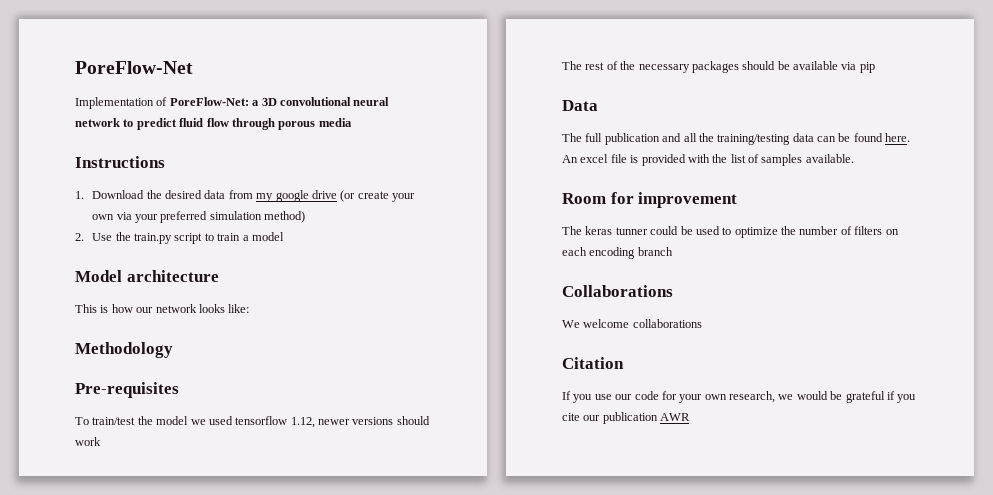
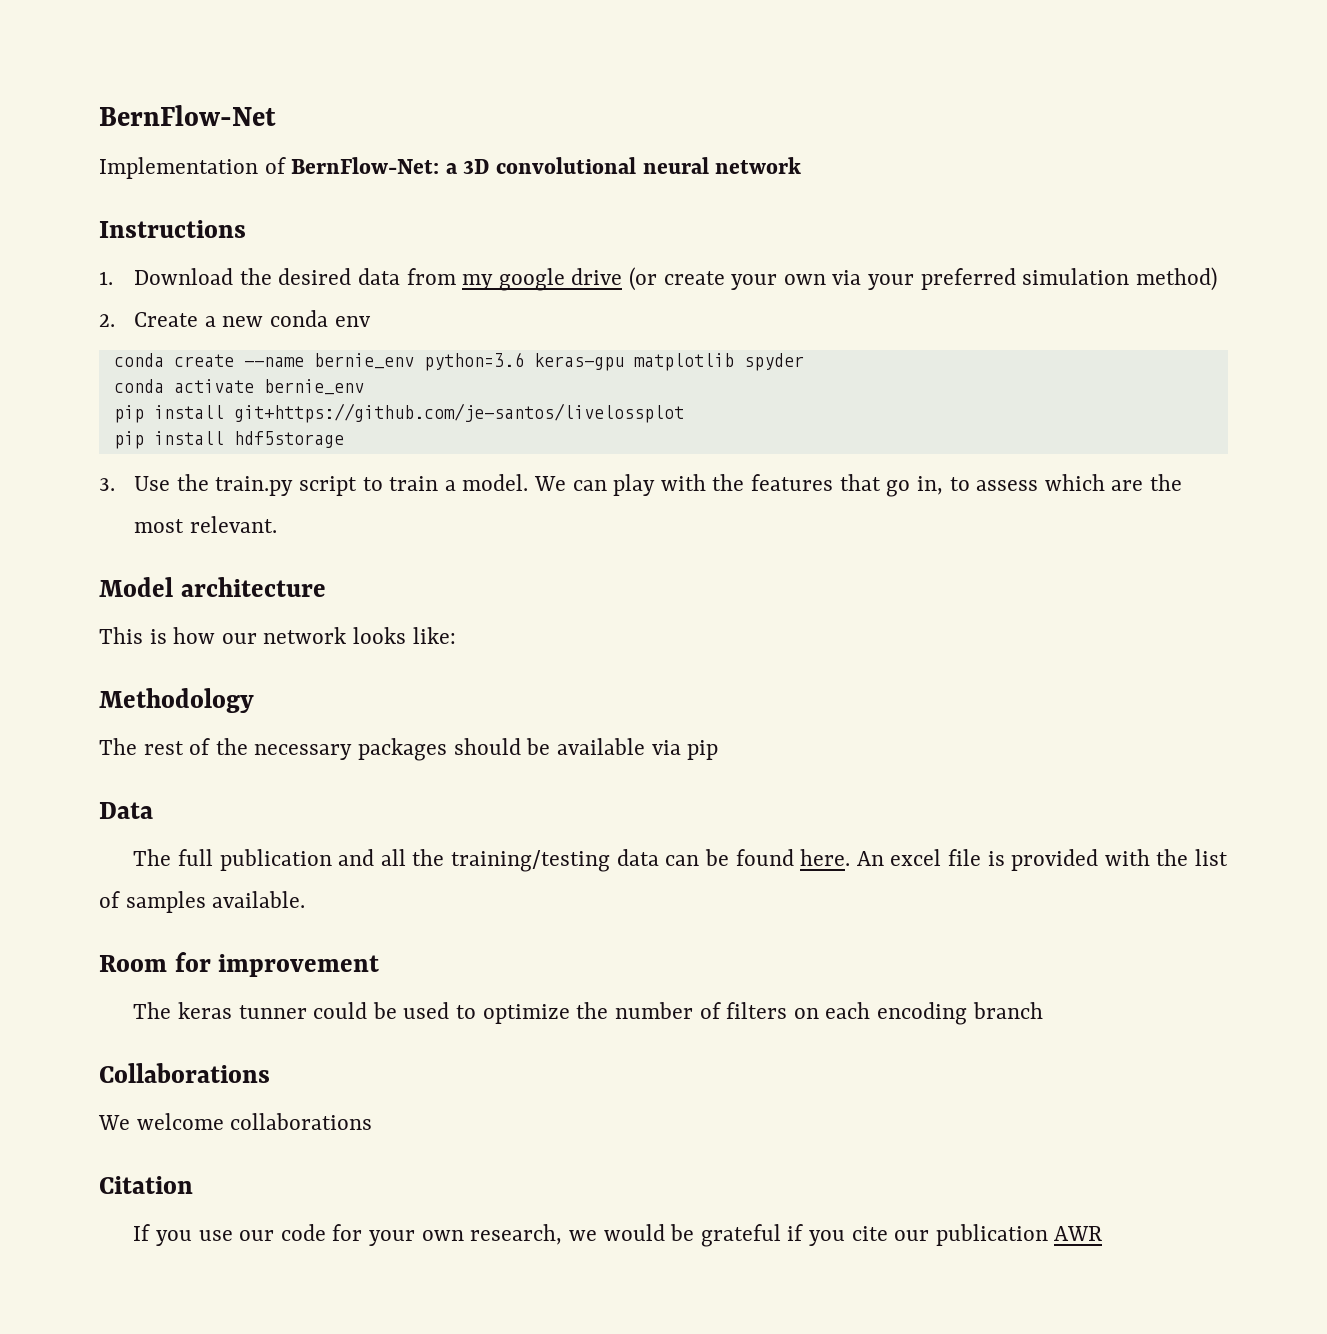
[75,61,193,74] PoreFlow-Net -> [99,105,276,126] BernFlow-Net
[169,97,249,106] PoreFlow-Net: -> [291,157,440,174] BernFlow-Net:
[123,118,352,130] to predict fluid flow through porous media -> (802, 165) none
(84, 237) none -> [134,310,371,327] [113,352,804,371] [113,379,364,395] [113,403,684,423] [113,431,344,449] [99,478,115,491] Create a new conda env // conda create --name bernie_env python=3.6 keras-gpu matplotlib spyder // conda activate bernie_env // pip install git+https://github.com/je-santos/livelossplot // pip install hdf5storage // 3.
[251,232,284,241] model -> [462,474,1182,497] [134,516,277,533] model. We can play with the features that go in, to assess which are the most relevant.
[75,382,179,398] [75,416,430,428] [75,437,101,446] // Pre-requisites // To train/test the model we used tensorflow 1.12, newer versions should work -> (254, 700) none

